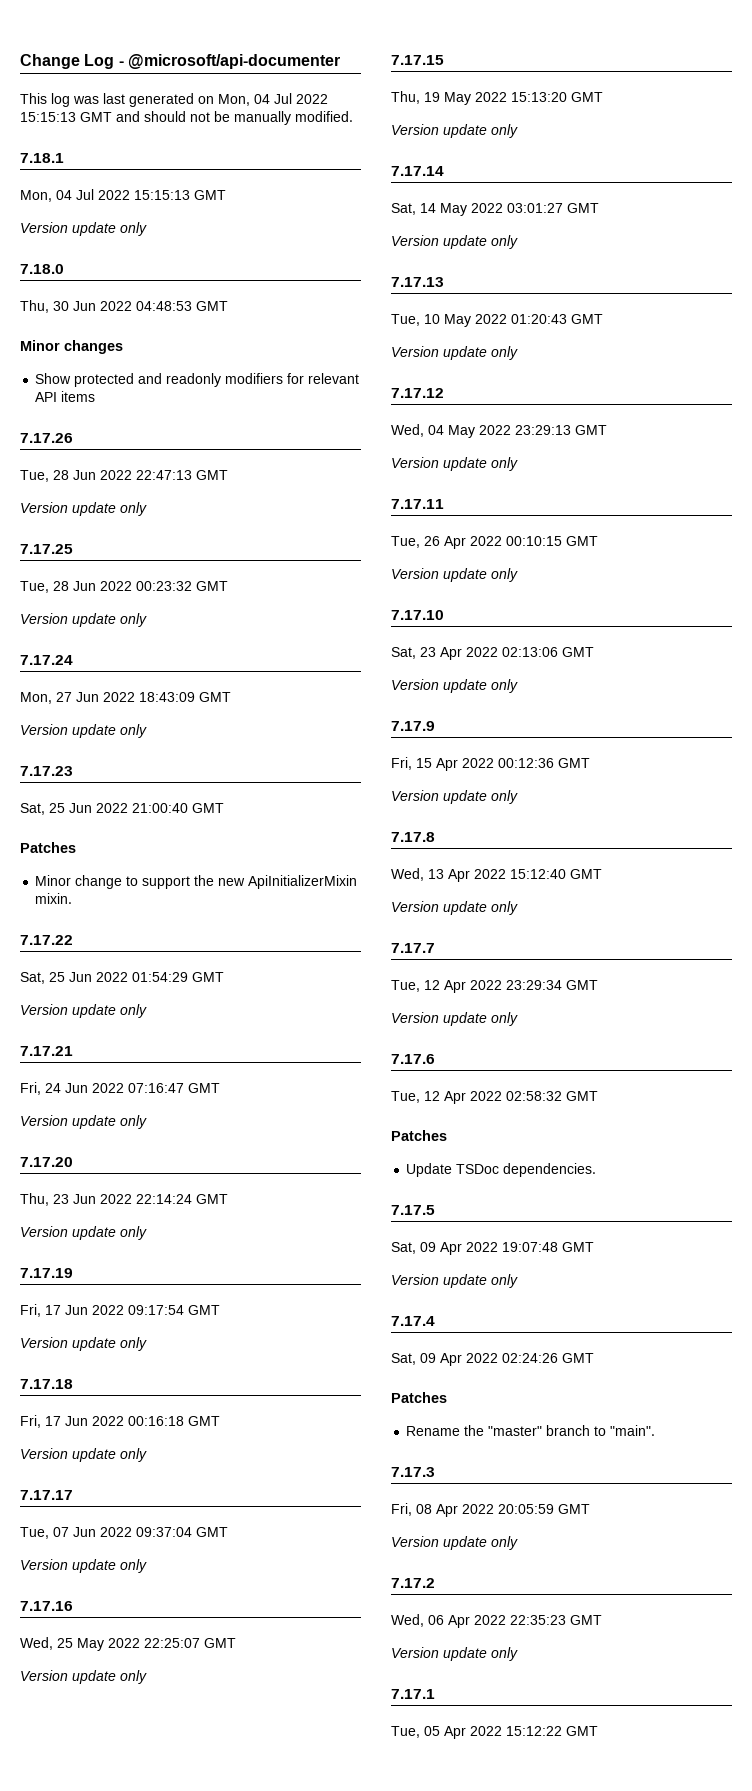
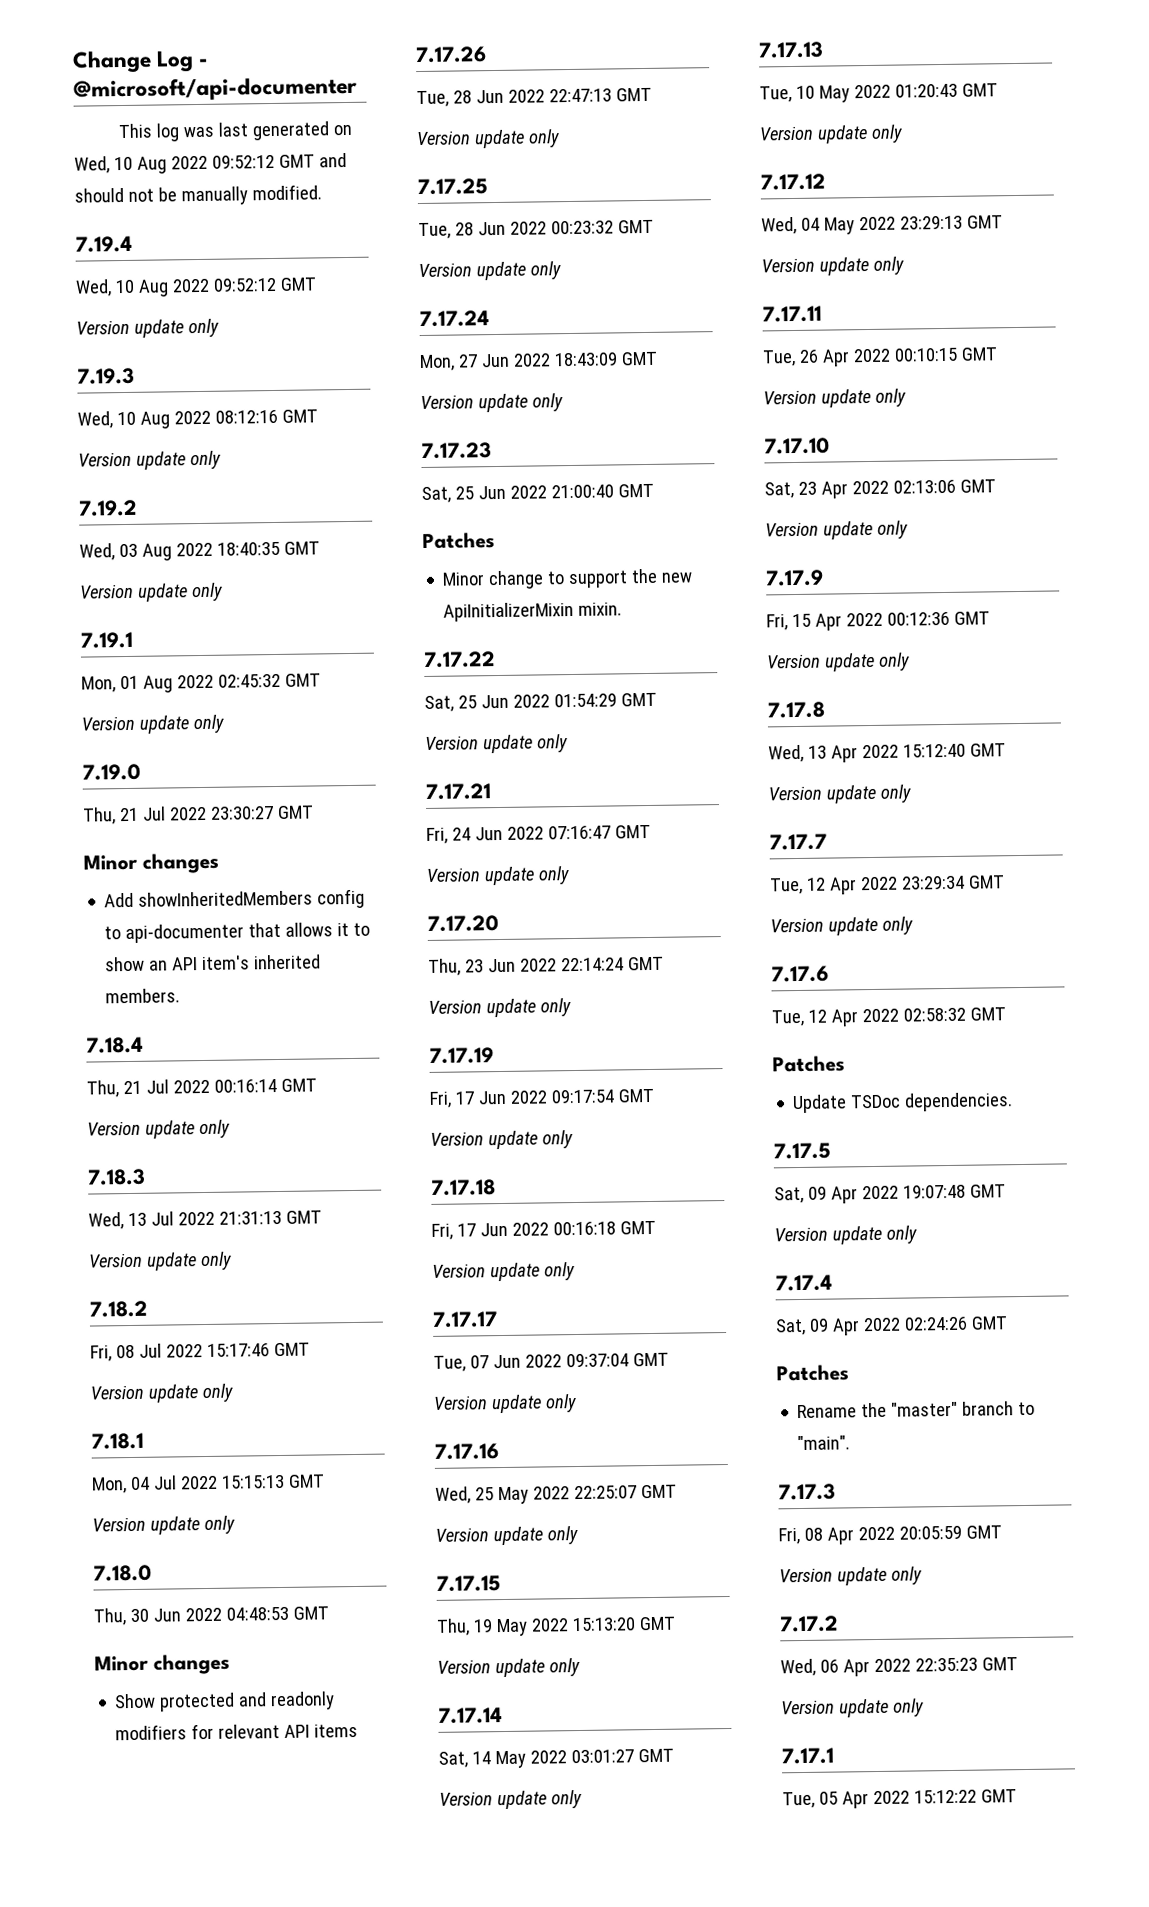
[218,93,328,106] [20,112,76,122] Mon, 04 Jul 2022 15:15:13 -> [74,154,275,174] Wed, 10 Aug 2022 09:52:12
(353, 116) none -> [75,235,133,253] [75,277,317,297] [76,318,219,338] [77,367,135,385] [77,409,318,429] [78,450,221,470] [78,499,138,517] [79,541,320,561] [80,582,223,602] [80,631,133,649] [81,673,321,693] [81,714,225,734] [82,763,141,781] [82,805,314,825] [83,852,219,874] [104,888,366,909] [104,922,371,944] [105,954,322,972] [105,988,181,1004] [86,1036,144,1054] [86,1078,317,1098] [87,1119,230,1139] [87,1168,146,1186] [88,1210,322,1230] [89,1251,232,1271] [89,1300,148,1318] [90,1342,310,1362] [90,1383,233,1403] // 7.19.4 // Wed, 10 Aug 2022 09:52:12 GMT // Version update only // 7.19.3 // Wed, 10 Aug 2022 08:12:16 GMT // Version update only // 7.19.2 // Wed, 03 Aug 2022 18:40:35 GMT // Version update only // 7.19.1 // Mon, 01 Aug 2022 02:45:32 GMT // Version update only // 7.19.0 // Thu, 21 Jul 2022 23:30:27 GMT // Minor changes // Add showInheritedMembers config to api-documenter that allows it to show an API item's inherited members. // 7.18.4 // Thu, 21 Jul 2022 00:16:14 GMT // Version update only // 7.18.3 // Wed, 13 Jul 2022 21:31:13 GMT // Version update only // 7.18.2 // Fri, 08 Jul 2022 15:17:46 GMT // Version update only

